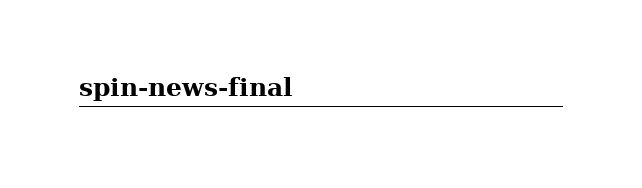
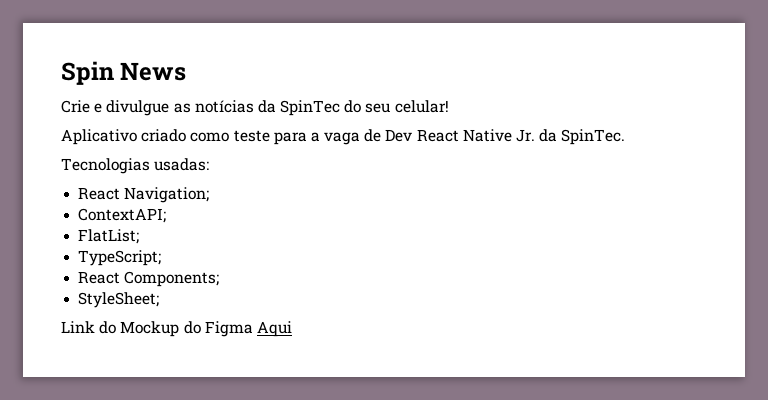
[79,77,293,101] spin-news-final -> [61,61,187,85] [61,100,449,116] [61,129,626,145] [61,158,210,174] [78,187,210,203] [78,208,167,223] [78,229,140,244] [78,250,162,266] [78,271,220,287] [78,292,160,308] [61,321,292,337] Spin News // Crie e divulgue as notícias da SpinTec do seu celular! // Aplicativo criado como teste para a vaga de Dev React Native Jr. da SpinTec. // Tecnologias usadas: // React Navigation; // ContextAPI; // FlatList; // TypeScript; // React Components; // StyleSheet; // Link do Mockup do Figma Aqui

